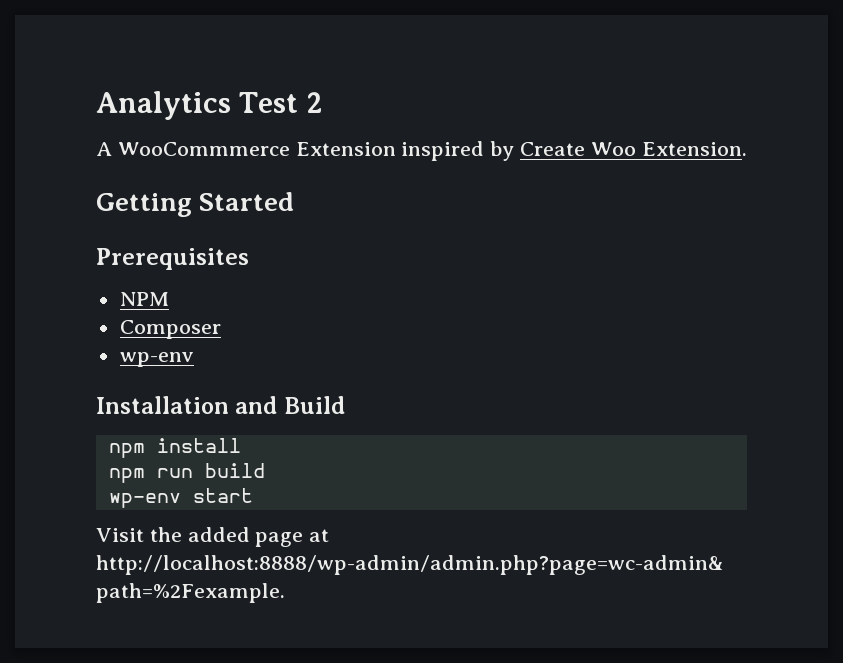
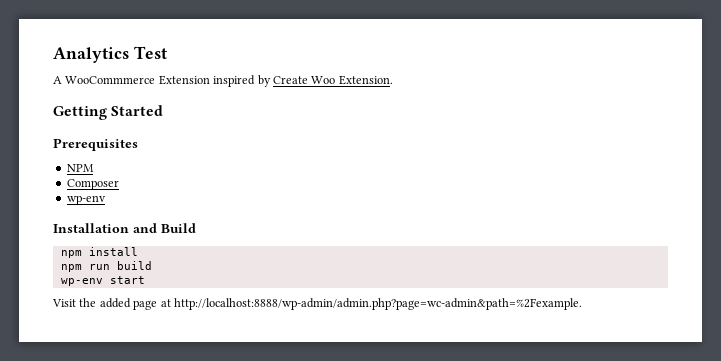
[306,92,324,113] 2 -> (167, 52) none

